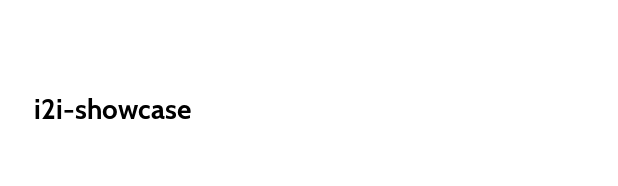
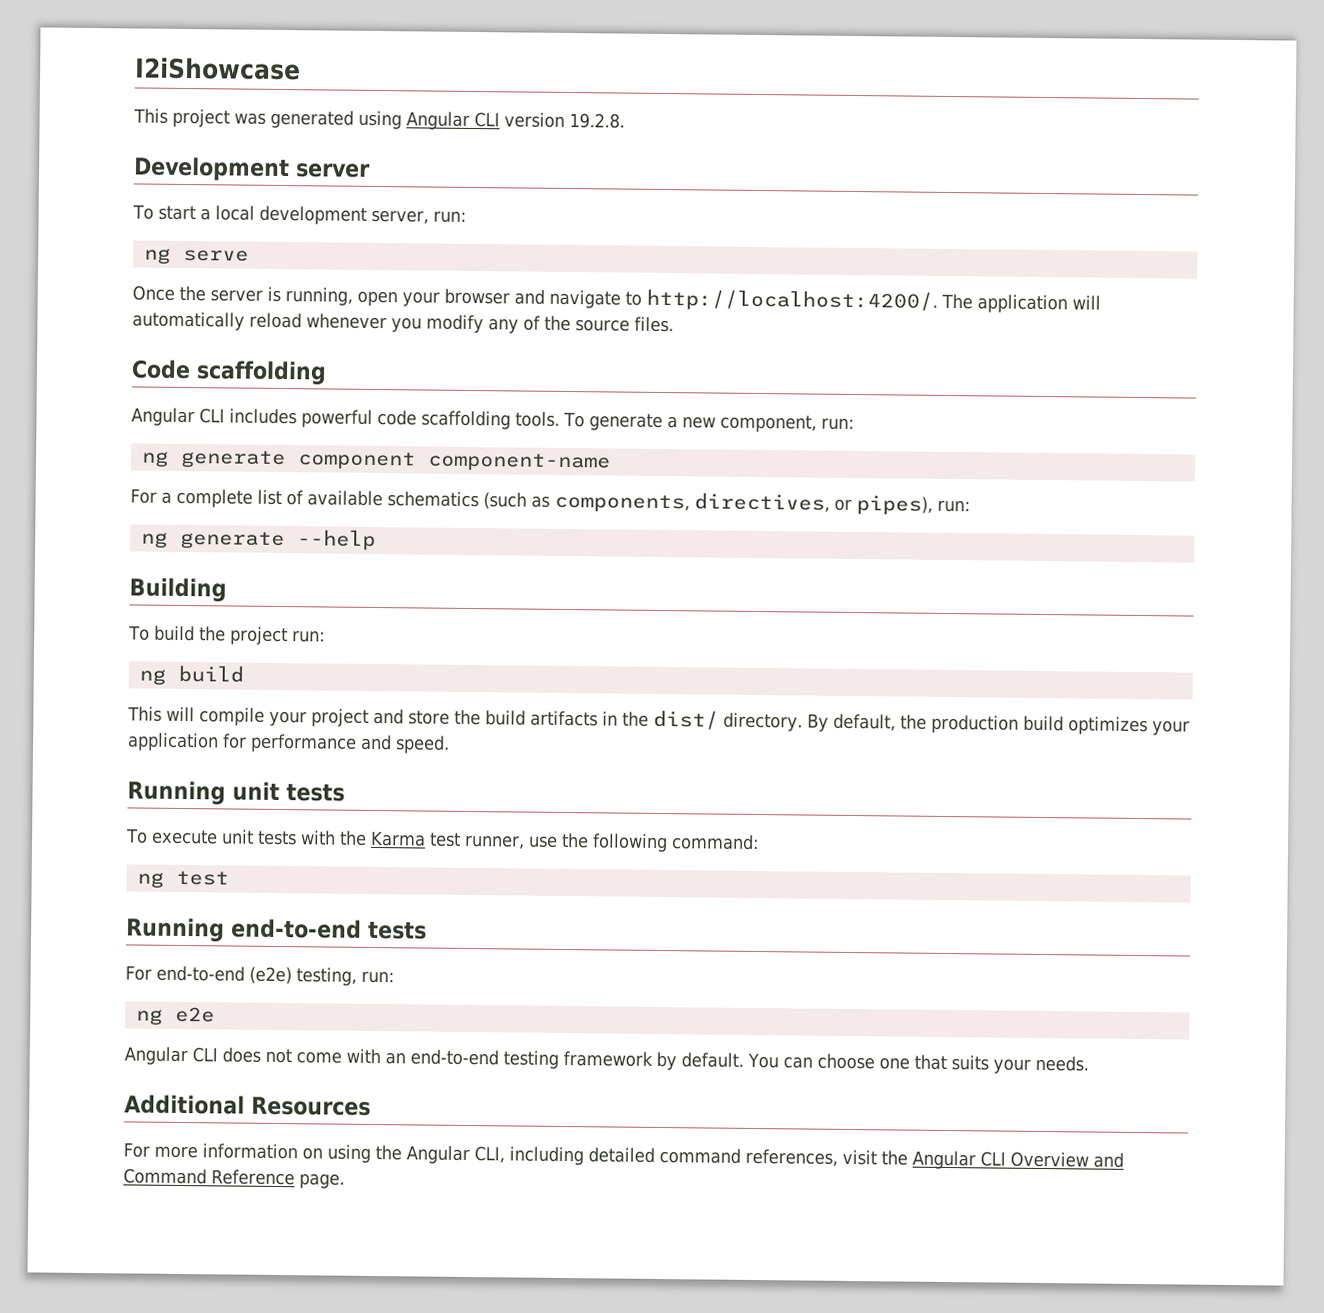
[34,98,191,119] i2i-showcase -> [135,57,301,81] [133,108,625,130] [133,156,371,182] [132,204,466,225] [143,248,249,264] [132,285,1101,314] [132,311,674,334] [131,359,327,385] [131,407,854,433] [140,449,611,472] [130,488,970,515] [140,529,376,550] [129,577,227,602] [128,625,325,646] [138,664,244,685] [127,706,1190,736] [127,732,450,754] [127,780,345,805] [126,828,759,853] [136,870,229,888] [125,917,427,942] [125,965,394,986] [135,1006,215,1025] [124,1046,1089,1074] [124,1094,371,1116] [123,1142,1124,1170] [123,1168,345,1189] I2iShowcase // This project was generated using Angular CLI version 19.2.8. // Development server // To start a local development server, run: // ng serve // Once the server is running, open your browser and navigate to http://localhost:4200/. The application will automatically reload whenever you modify any of the source files. // Code scaffolding // Angular CLI includes powerful code scaffolding tools. To generate a new component, run: // ng generate component component-name // For a complete list of available schematics (such as components, directives, or pipes), run: // ng generate --help // Building // To build the project run: // ng build // This will compile your project and store the build artifacts in the dist/ directory. By default, the production build optimizes your application for performance and speed. // Running unit tests // To execute unit tests with the Karma test runner, use the following command: // ng test // Running end-to-end tests // For end-to-end (e2e) testing, run: // ng e2e // Angular CLI does not come with an end-to-end testing framework by default. You can choose one that suits your needs. // Additional Resources // For more information on using the Angular CLI, including detailed command references, visit the Angular CLI Overview and Command Reference page.

